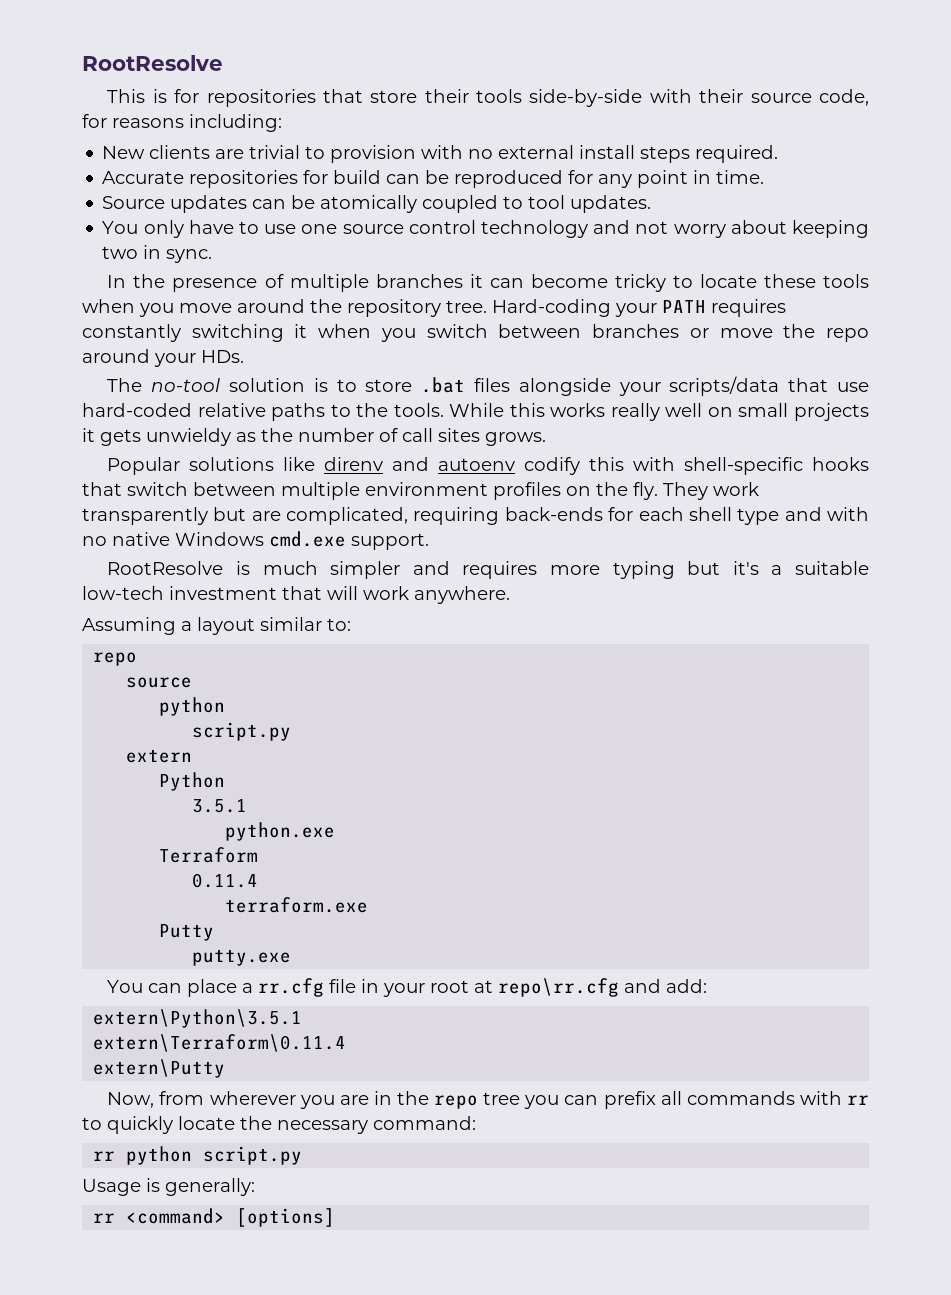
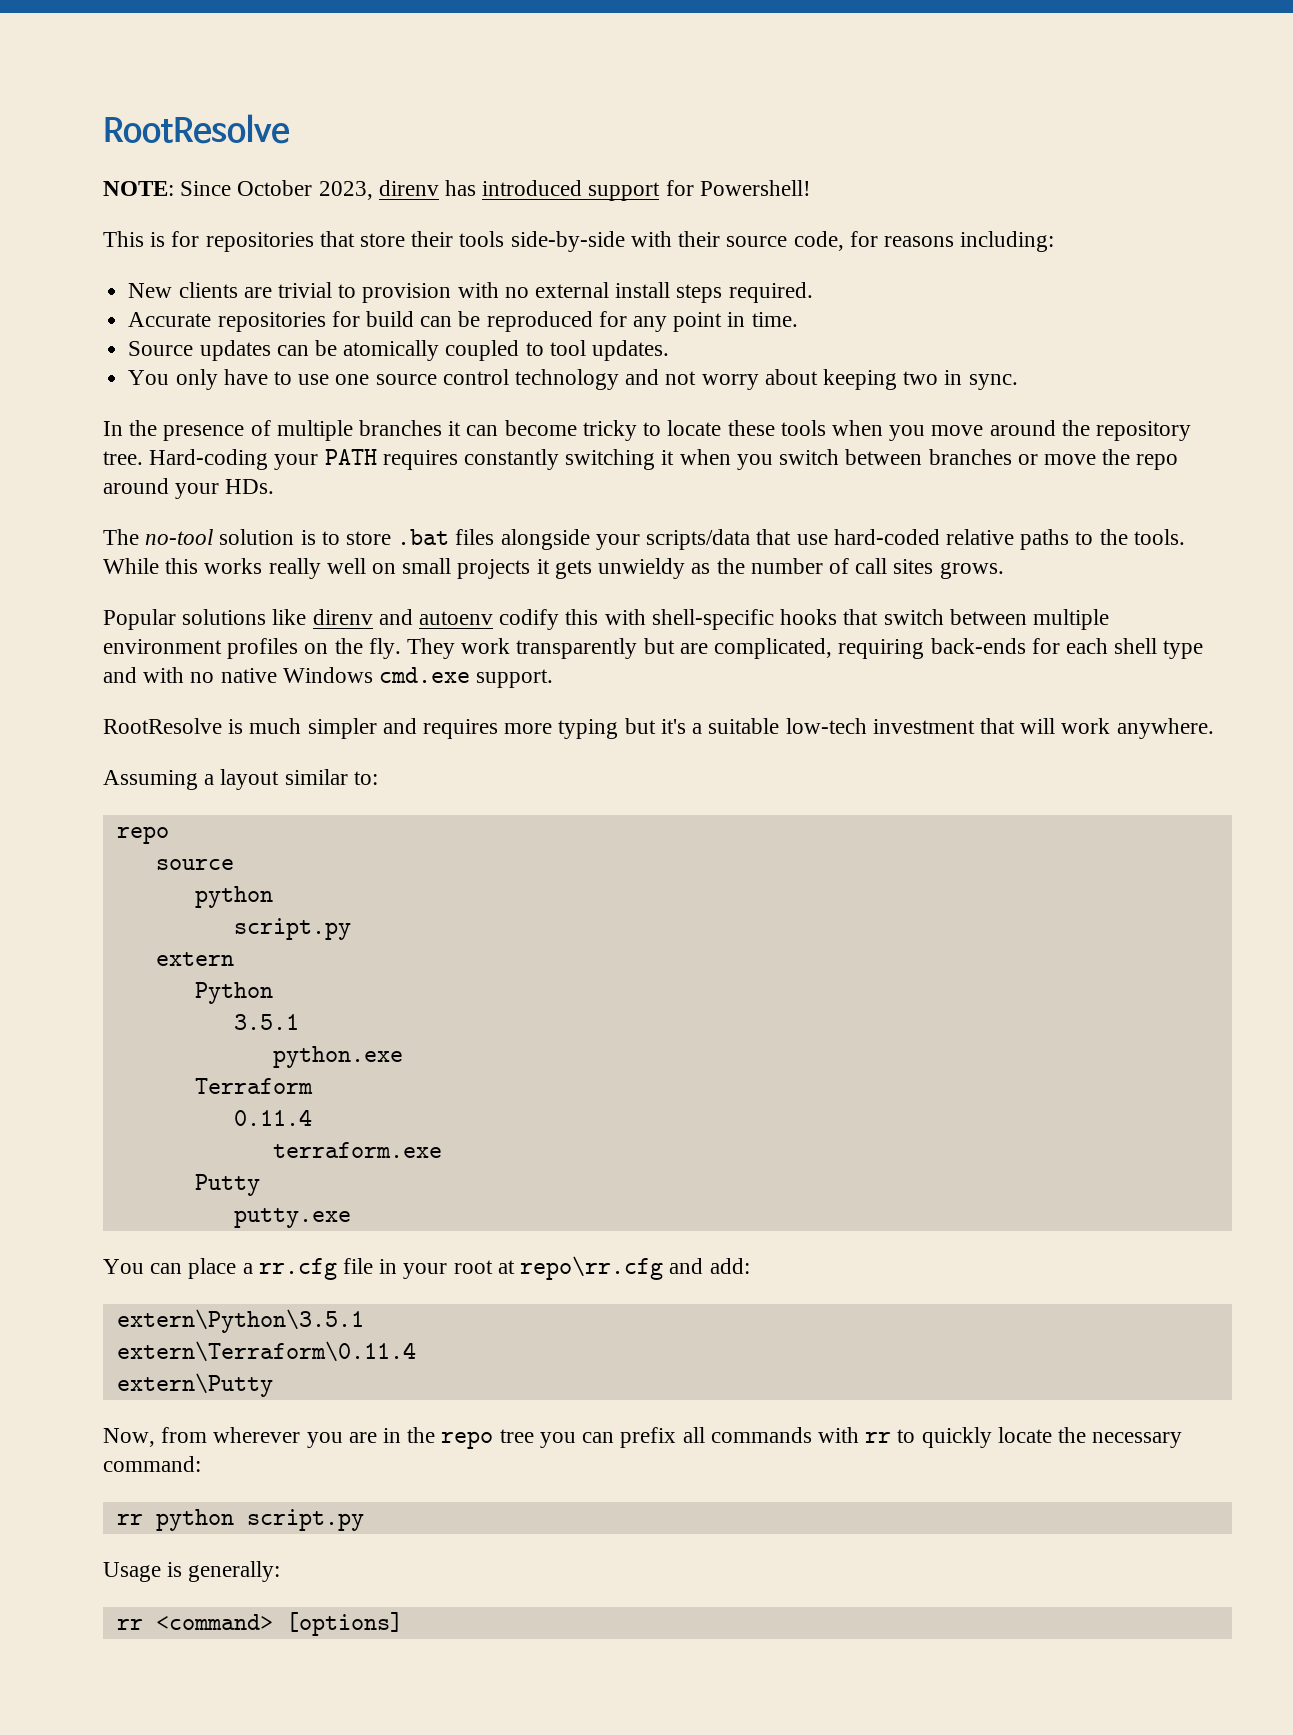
[82,55,223,71] RootResolve -> [103,114,290,144] [103,180,811,201] RootResolve // NOTE: Since October 2023, direnv has introduced support for Powershell!

